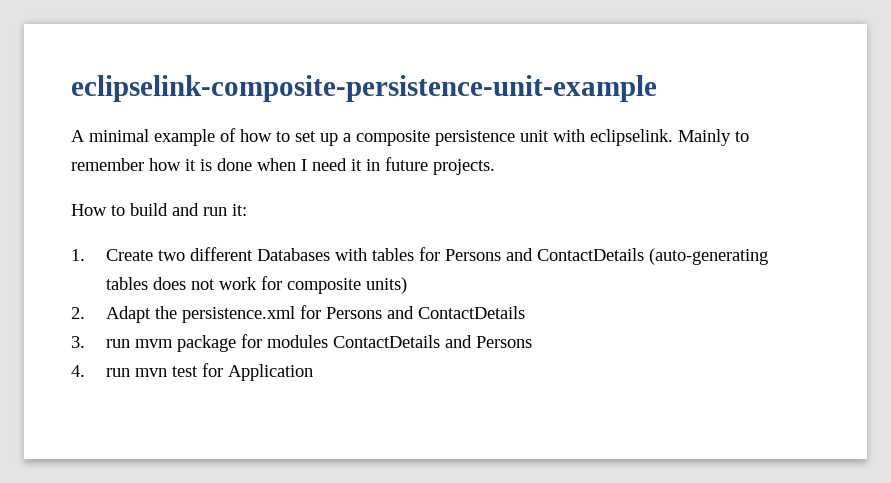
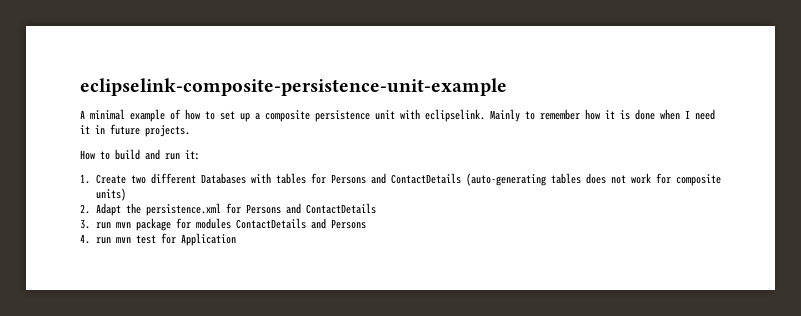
[135,339,174,348] mvm -> [115,222,131,228] mvn

